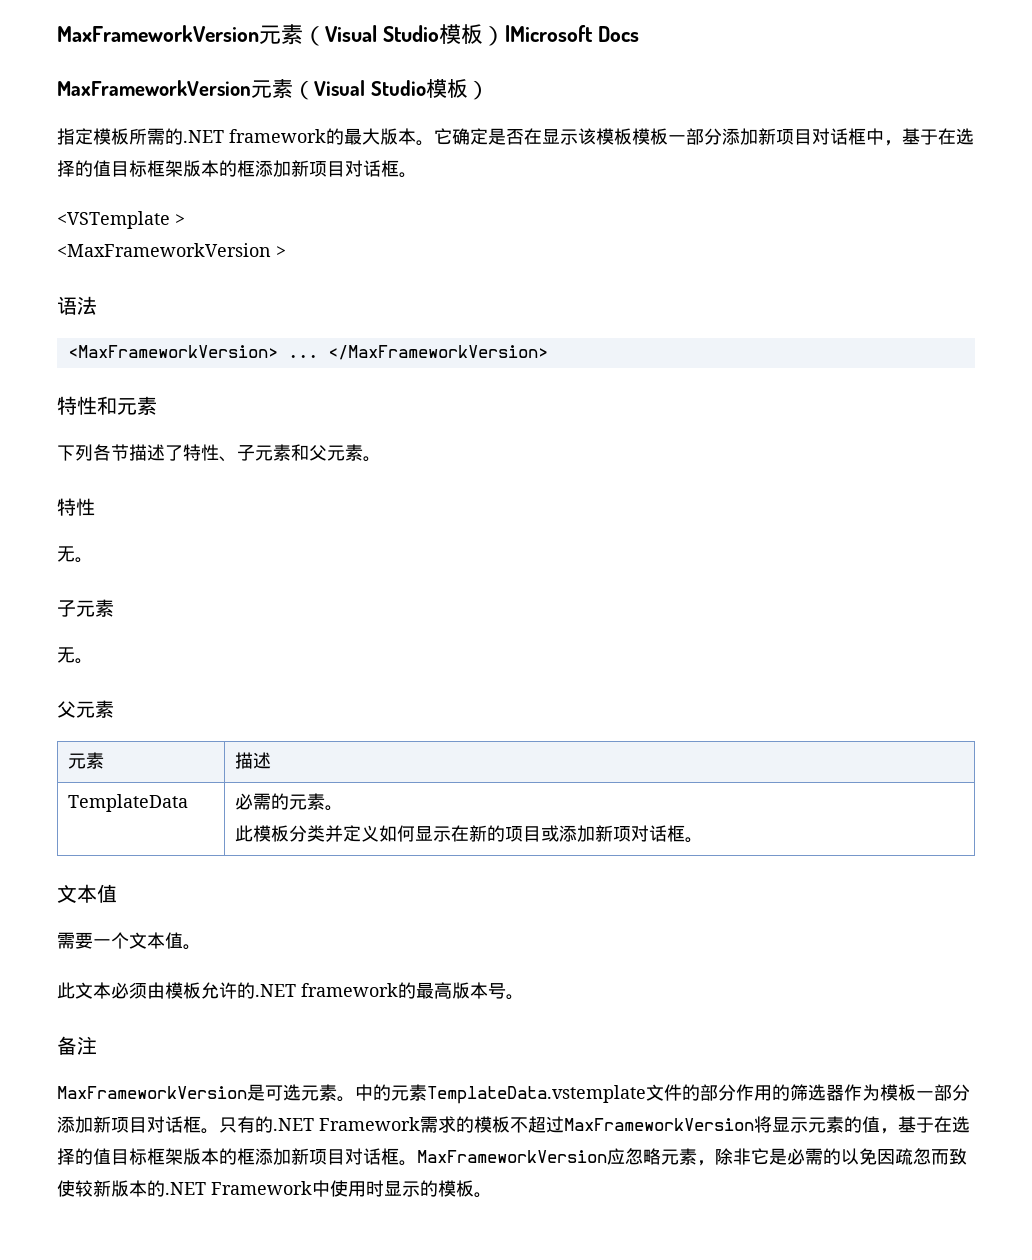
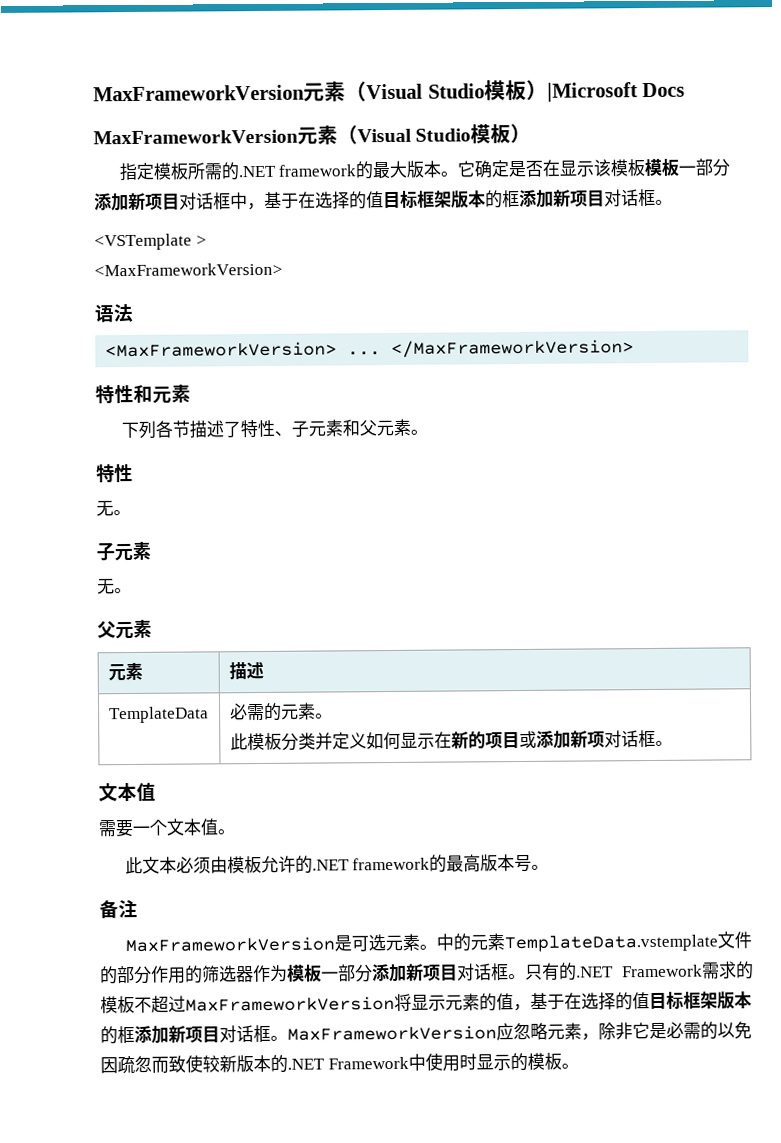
[57,243,286,257] <MaxFrameworkVersion > -> [94,262,283,277] <MaxFrameworkVersion>

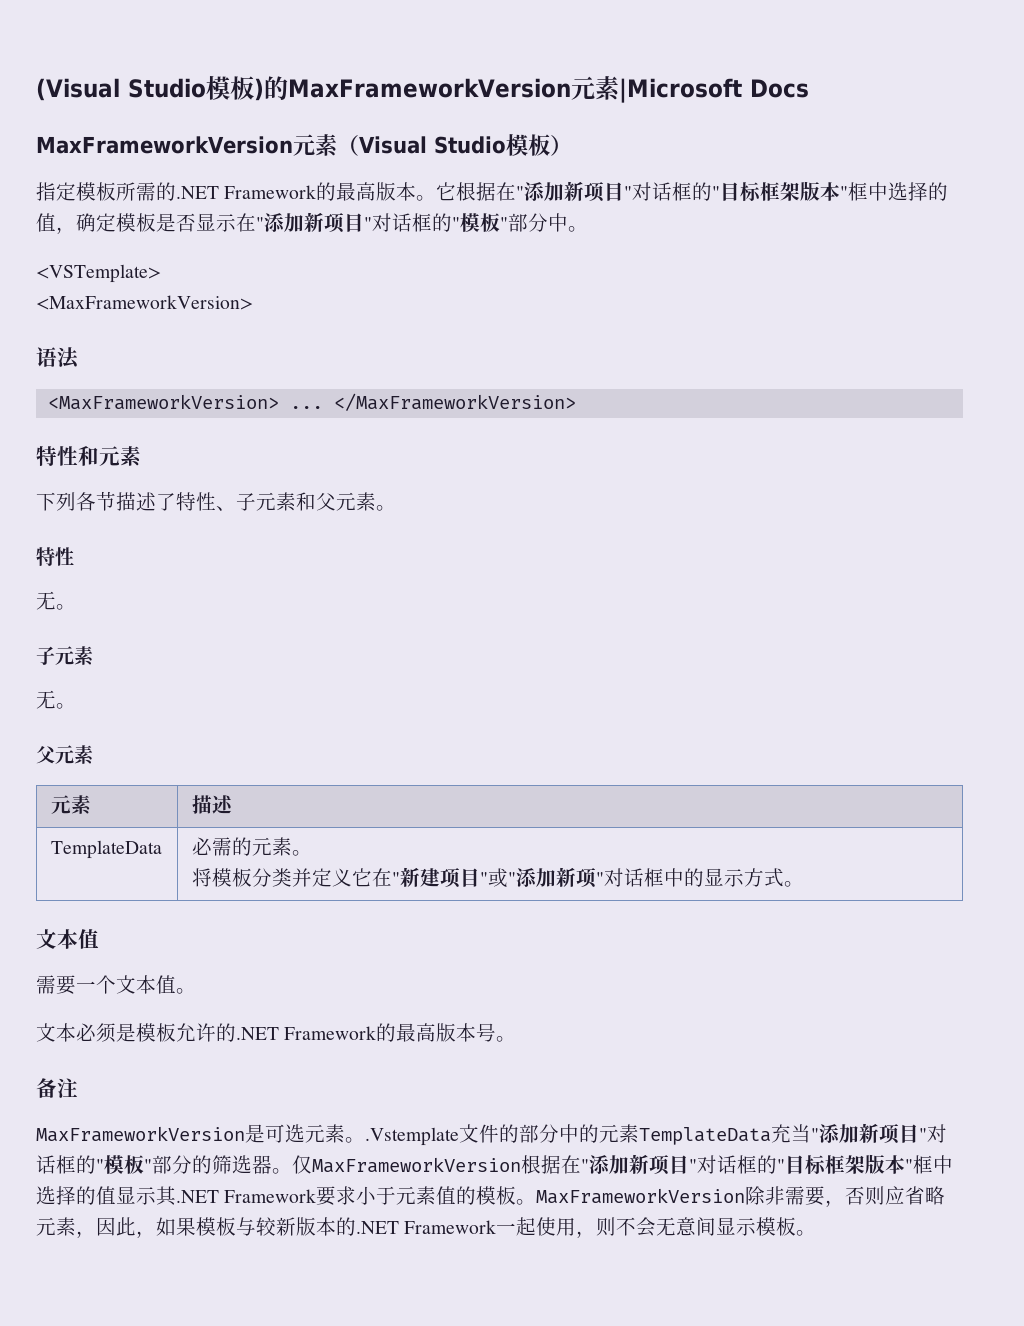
[93,79,548,102] MaxFrameworkVersion元素（Visual Studio模板） -> [36,76,620,101] (Visual Studio模板)的MaxFrameworkVersion元素
[278,158,731,180] [94,188,673,212] [94,233,207,251] framework的最大版本。它确定是否在显示该模板模板一部分添加新项目对话框中，基于在选择的值目标框架版本的框添加新项目对话框。 // <VSTemplate > -> [224,181,949,202] [36,212,588,234] [36,264,161,283] Framework的最高版本。它根据在"添加新项目"对话框的"目标框架版本"框中选择的值，确定模板是否显示在"添加新项目"对话框的"模板"部分中。 // <VSTemplate>
[229,733,248,751] 此 -> [191,868,212,887] 将
[365,729,656,750] 如何显示在新的项目或添加新项对话框 -> [351,867,784,888] 它在"新建项目"或"添加新项"对话框中的显示方式
[124,856,143,875] 此 -> (196, 991) none
[209,856,228,874] 由 -> [116,1023,136,1042] 是
[352,857,431,871] framework -> [284,1026,377,1040] Framework
[435,931,752,953] [100,961,754,985] [100,991,752,1014] [100,1021,752,1045] [100,1054,203,1075] 中的元素TemplateData.vstemplate文件的部分作用的筛选器作为模板一部分添加新项目对话框。只有的.NET Framework需求的模板不超过MaxFrameworkVersion将显示元素的值，基于在选择的值目标框架版本的框添加新项目对话框。MaxFrameworkVersion应忽略元素，除非它是必需的以免因疏忽而致使 -> [365,1123,947,1146] [36,1154,953,1175] [36,1186,946,1207] [36,1217,256,1238] .Vstemplate文件的部分中的元素TemplateData充当"添加新项目"对话框的"模板"部分的筛选器。仅MaxFrameworkVersion根据在"添加新项目"对话框的"目标框架版本"框中选择的值显示其.NET Framework要求小于元素值的模板。MaxFrameworkVersion除非需要，否则应省略元素，因此，如果模板与
[407,1052,528,1072] 中使用时显示的 -> [496,1217,757,1238] 一起使用，则不会无意间显示

